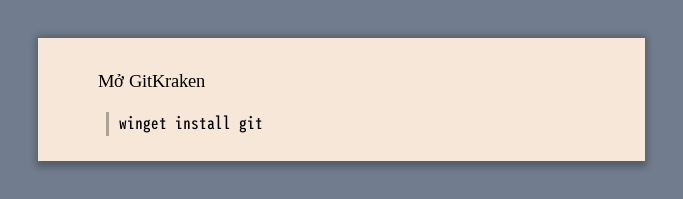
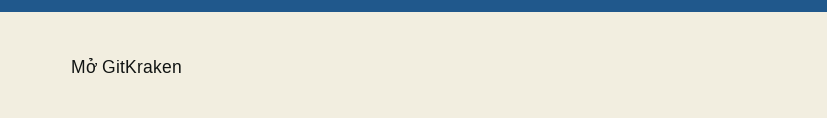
[118,115,263,133] // winget install git -> (182, 66) none

